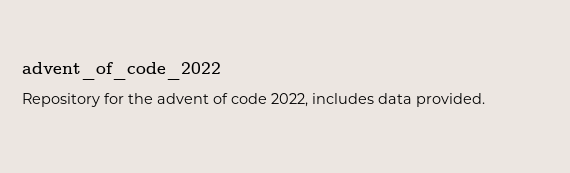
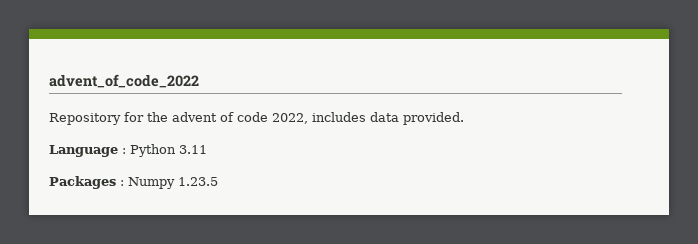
(485, 100) none -> [49,144,207,157] [49,176,218,189] // Language : Python 3.11 // Packages : Numpy 1.23.5

